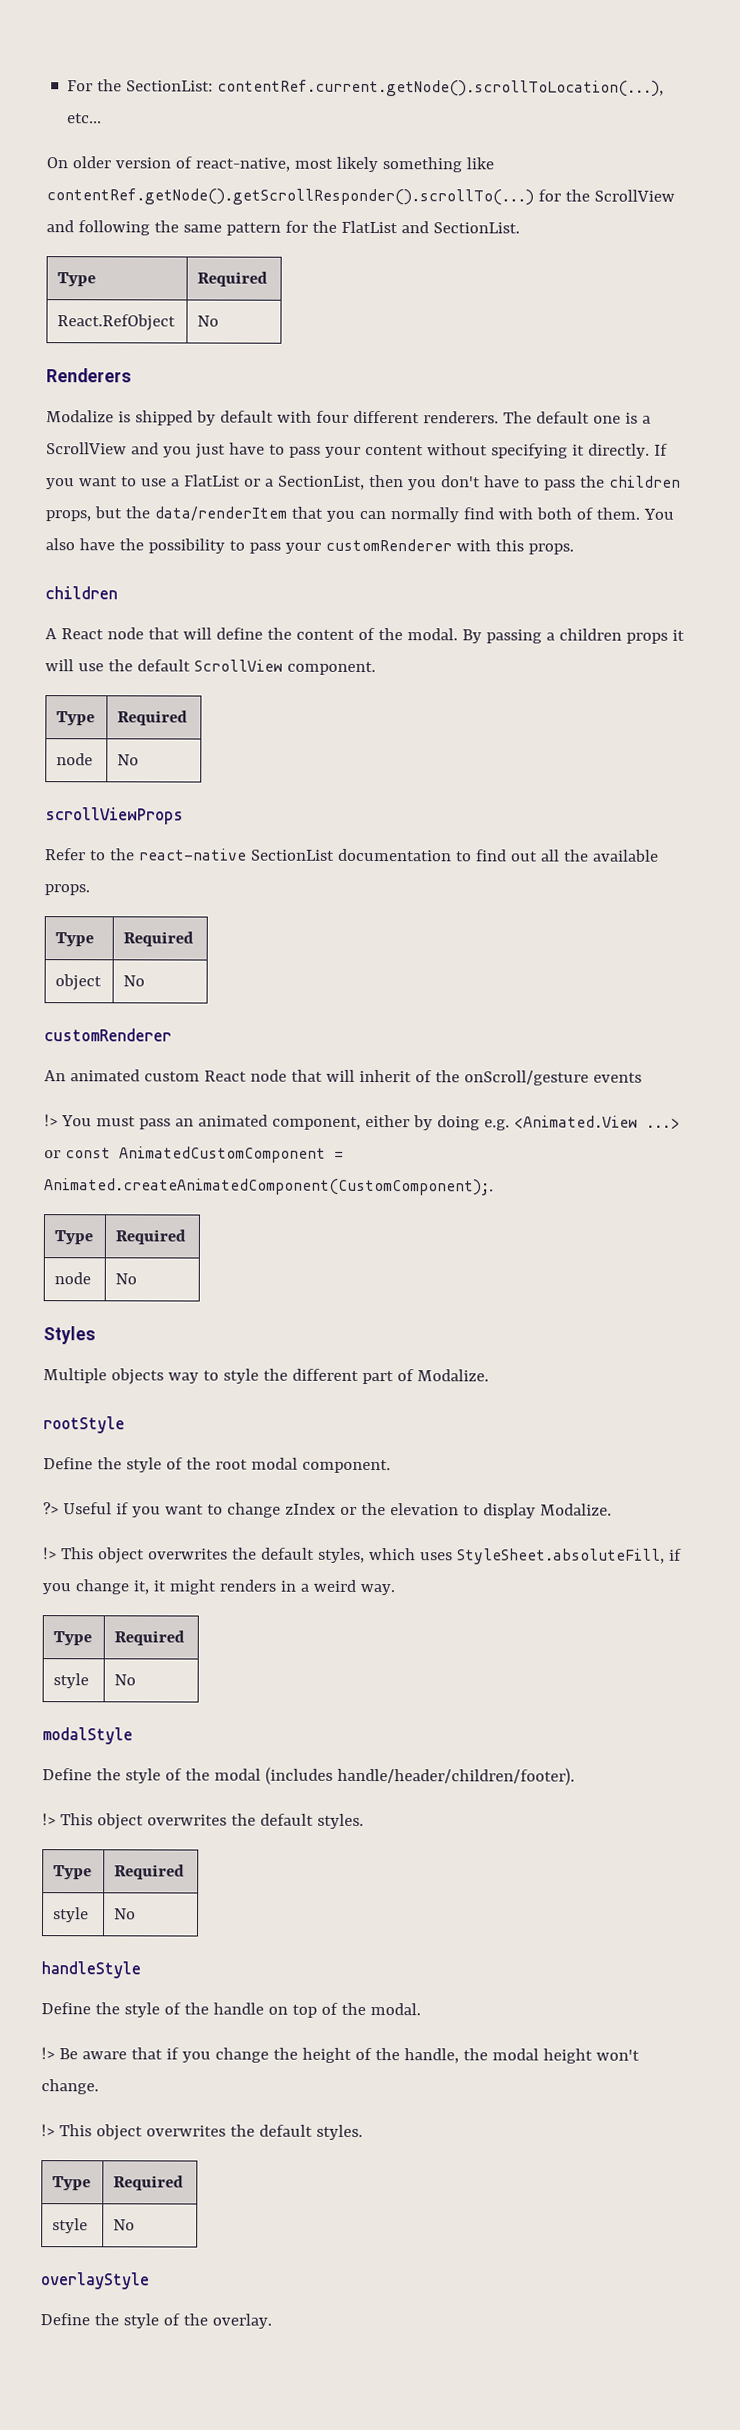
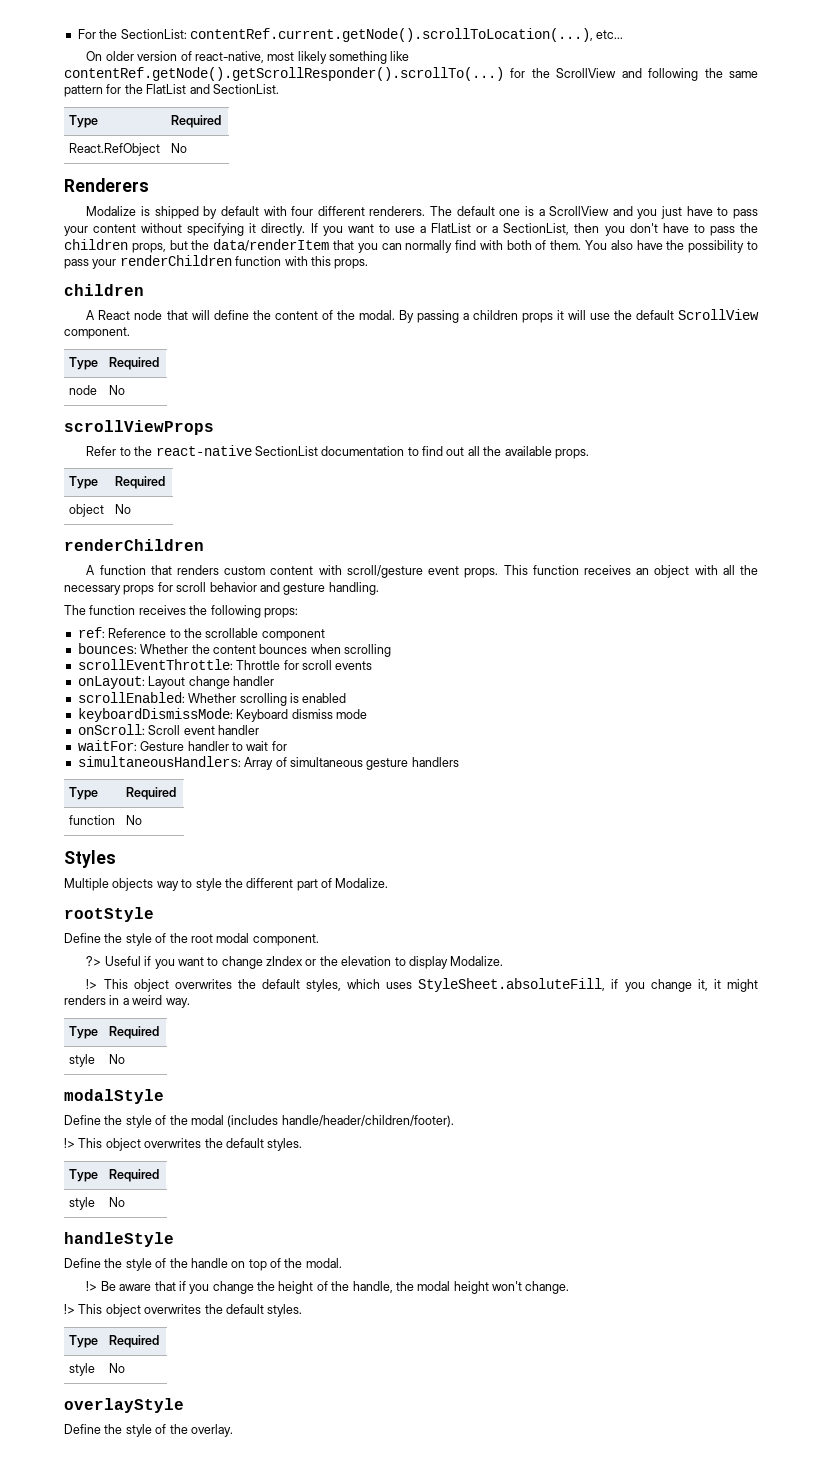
[324,538,452,552] customRenderer -> [119,255,282,266] renderChildren function
[44,1028,172,1042] [44,1069,642,1086] [44,1114,680,1131] [44,1146,344,1163] [44,1178,494,1196] [54,1230,94,1245] [115,1229,187,1245] [54,1272,92,1285] customRenderer // An animated custom React node that will inherit of the onScroll/gesture events // !> You must pass an animated component, either by doing e.g. <Animated.View ...> or const AnimatedCustomComponent = Animated.createAnimatedComponent(CustomComponent);. // Type | Required // node -> [64,539,204,551] [86,565,758,578] [64,582,379,595] [64,605,298,618] [77,627,325,641] [77,643,391,657] [77,659,373,670] [77,676,274,689] [77,692,347,706] [77,708,367,722] [77,724,259,735] [77,740,287,751] [77,756,459,770] [69,787,99,800] [126,787,177,800] [69,815,116,825] renderChildren // A function that renders custom content with scroll/gesture event props. This function receives an object with all the necessary props for scroll behavior and gesture handling. // The function receives the following props: // ref: Reference to the scrollable component // bounces: Whether the content bounces when scrolling // scrollEventThrottle: Throttle for scroll events // onLayout: Layout change handler // scrollEnabled: Whether scrolling is enabled // keyboardDismissMode: Keyboard dismiss mode // onScroll: Scroll event handler // waitFor: Gesture handler to wait for // simultaneousHandlers: Array of simultaneous gesture handlers // Type | Required // function

